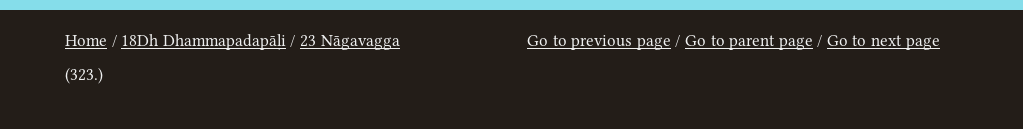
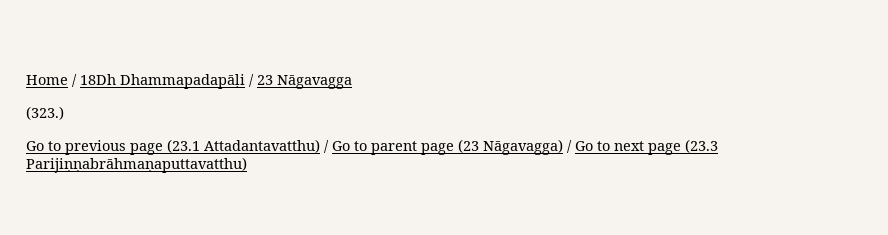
(671, 43) none -> [167,139,320,153] (23.1 Attadantavatthu)
(813, 43) none -> [458,139,563,155] (23 Nāgavagga)
(940, 43) none -> [685,139,718,153] [26,157,247,173] (23.3 Parijiṇṇabrāhmaṇaputtavatthu)

